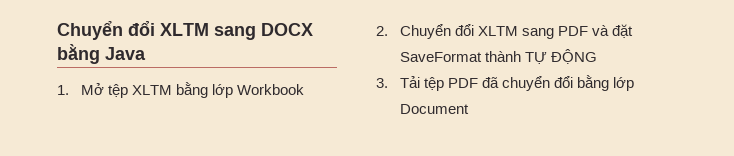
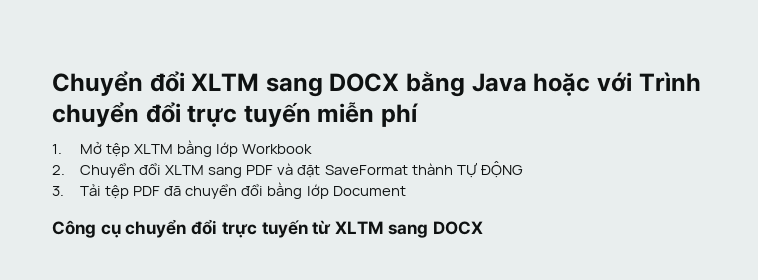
(146, 53) none -> [533,72,701,96] [52,102,419,127] hoặc với Trình chuyển đổi trực tuyến miễn phí
(469, 109) none -> [52,219,483,238] // Công cụ chuyển đổi trực tuyến từ XLTM sang DOCX

